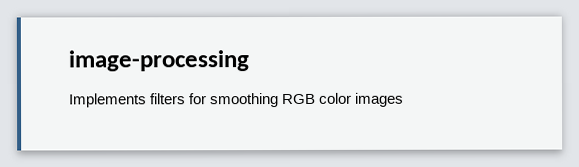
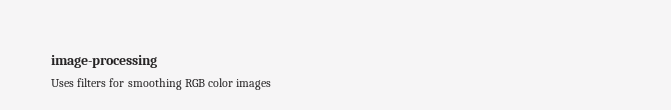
[69,93,147,108] Implements -> [51,79,74,87] Uses

